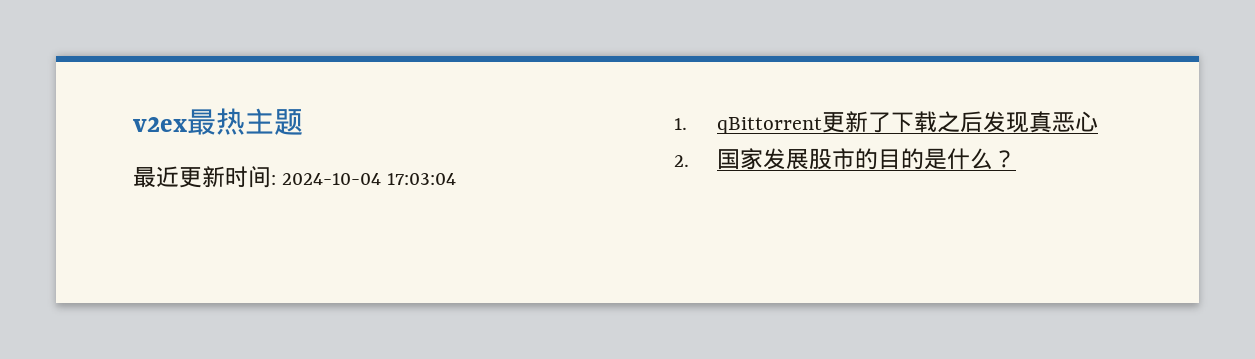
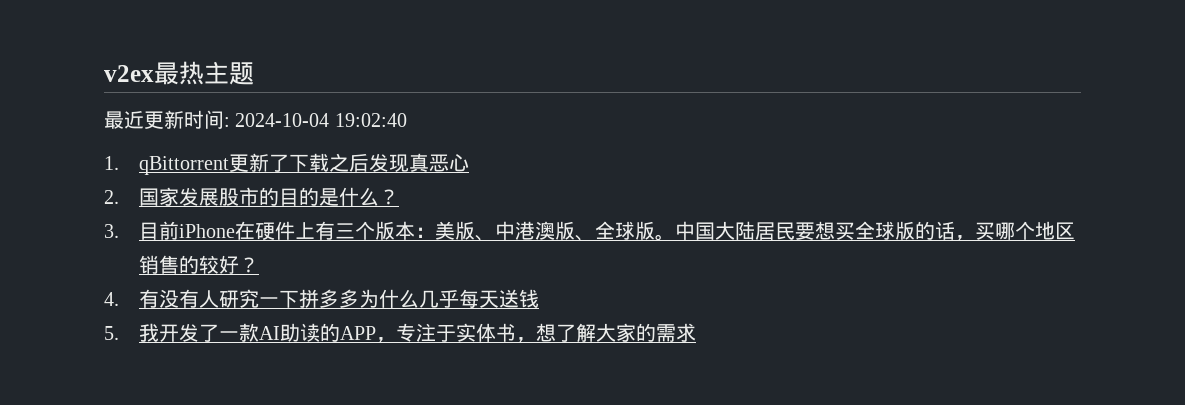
[387,173,457,185] 17:03:04 -> [334,113,407,127] 19:02:40
(1016, 159) none -> [104,221,1076,241] [139,255,260,274] [104,289,540,308] [104,323,697,343] // 3.目前iPhone在硬件上有三个版本：美版、中港澳版、全球版。中国大陆居民要想买全球版的话，买哪个地区销售的较好？ // 4.有没有人研究一下拼多多为什么几乎每天送钱 // 5.我开发了一款AI助读的APP，专注于实体书，想了解大家的需求

